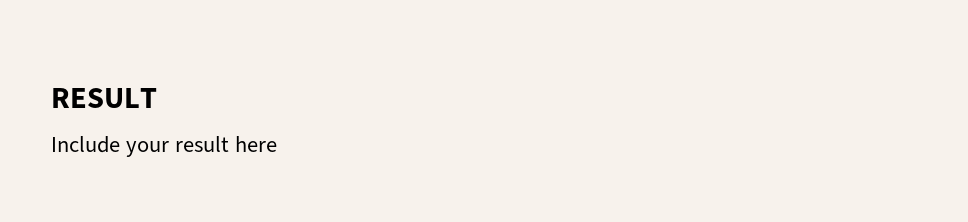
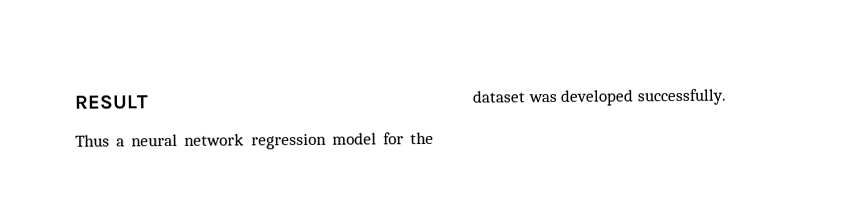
[51,136,278,157] Include your result here -> [75,131,435,150] [472,88,727,106] Thus a neural network regression model for the dataset was developed successfully.

